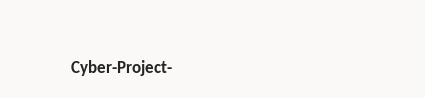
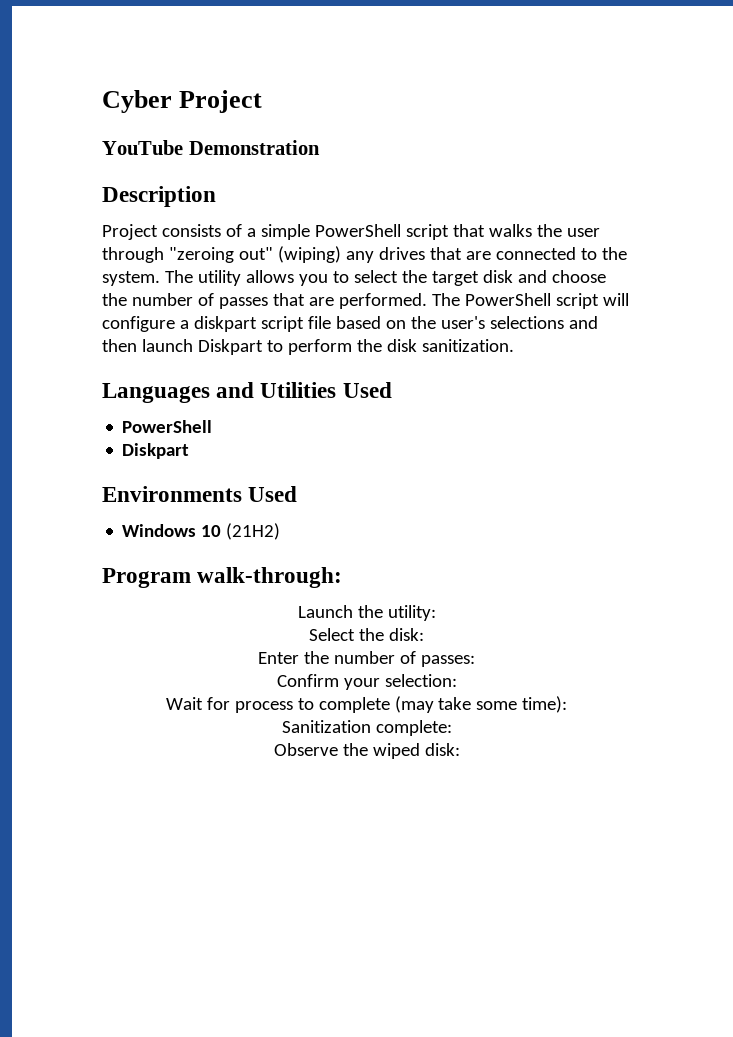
[71,60,172,76] Cyber-Project- -> [102,90,263,113] [102,140,320,155] [102,186,216,207] [102,224,600,240] [102,246,627,263] [102,270,606,286] [102,293,629,309] [102,316,598,332] [102,339,514,355] [102,382,392,403] [122,420,213,433] [122,443,190,459] [102,486,298,502] [122,523,281,540] [102,567,343,588] [297,605,436,621] [309,628,424,641] [258,651,475,667] [276,674,457,690] [165,696,568,713] [281,720,452,736] [273,743,460,759] Cyber Project // YouTube Demonstration // Description // Project consists of a simple PowerShell script that walks the user through "zeroing out" (wiping) any drives that are connected to the system. The utility allows you to select the target disk and choose the number of passes that are performed. The PowerShell script will configure a diskpart script file based on the user's selections and then launch Diskpart to perform the disk sanitization. // Languages and Utilities Used // PowerShell // Diskpart // Environments Used // Windows 10 (21H2) // Program walk-through: // Launch the utility: // Select the disk: // Enter the number of passes: // Confirm your selection: // Wait for process to complete (may take some time): // Sanitization complete: // Observe the wiped disk:

